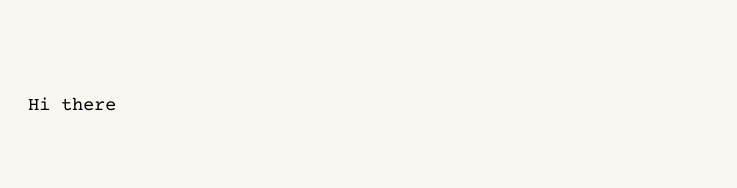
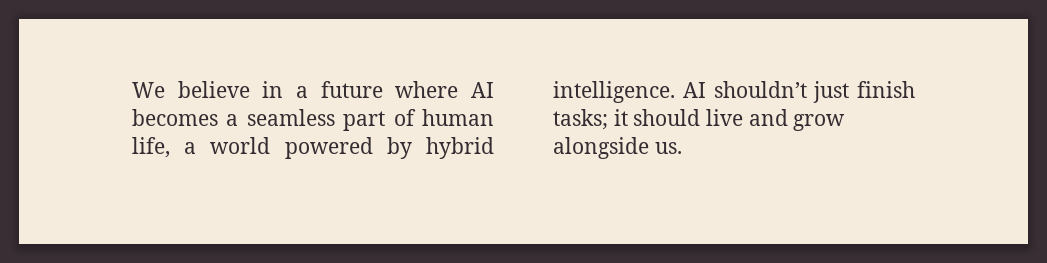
[28,97,116,111] Hi there -> [132,81,494,98] [132,109,494,131] [132,137,494,159] [553,81,915,103] [553,109,846,131] [553,137,682,159] We believe in a future where AI becomes a seamless part of human life, a world powered by hybrid intelligence. AI shouldn’t just finish tasks; it should live and grow alongside us.

